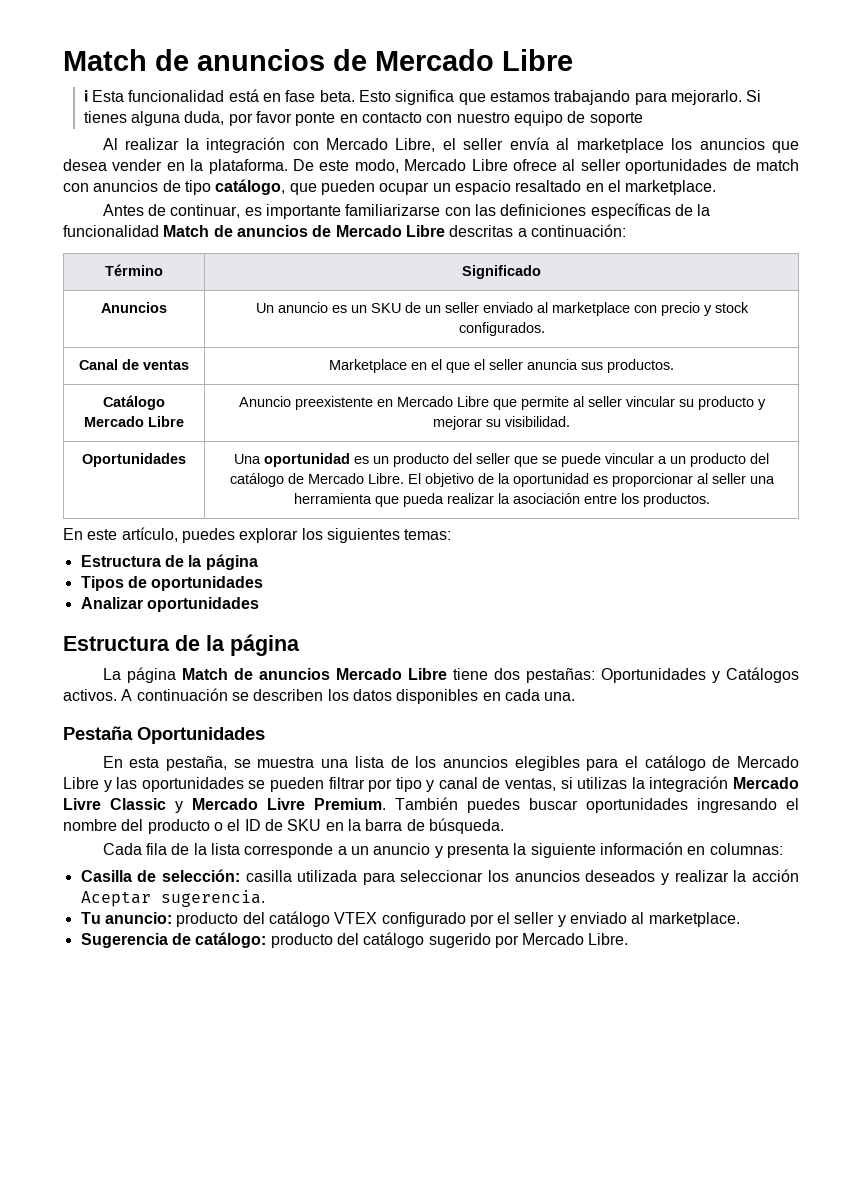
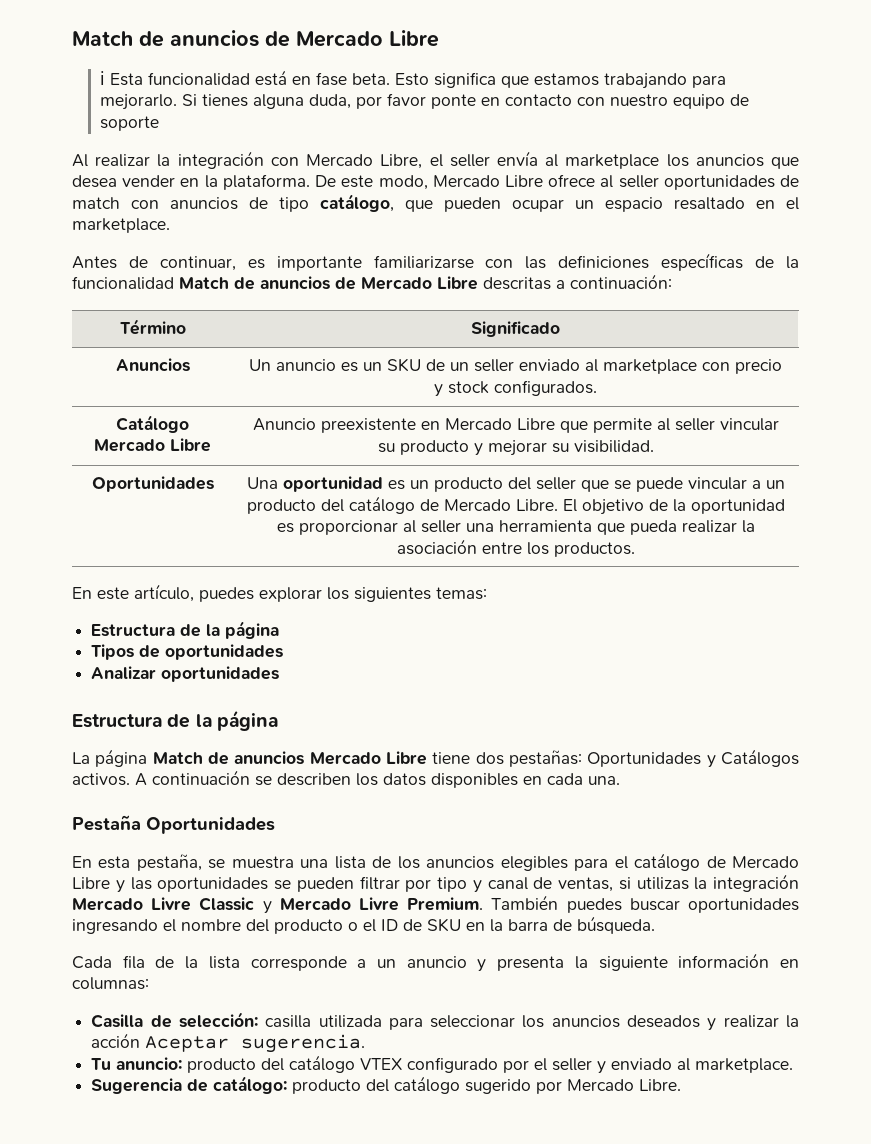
[79,359,189,370] [329,359,674,373] // Canal de ventas | Marketplace en el que el seller anuncia sus productos. -> (597, 388) none

